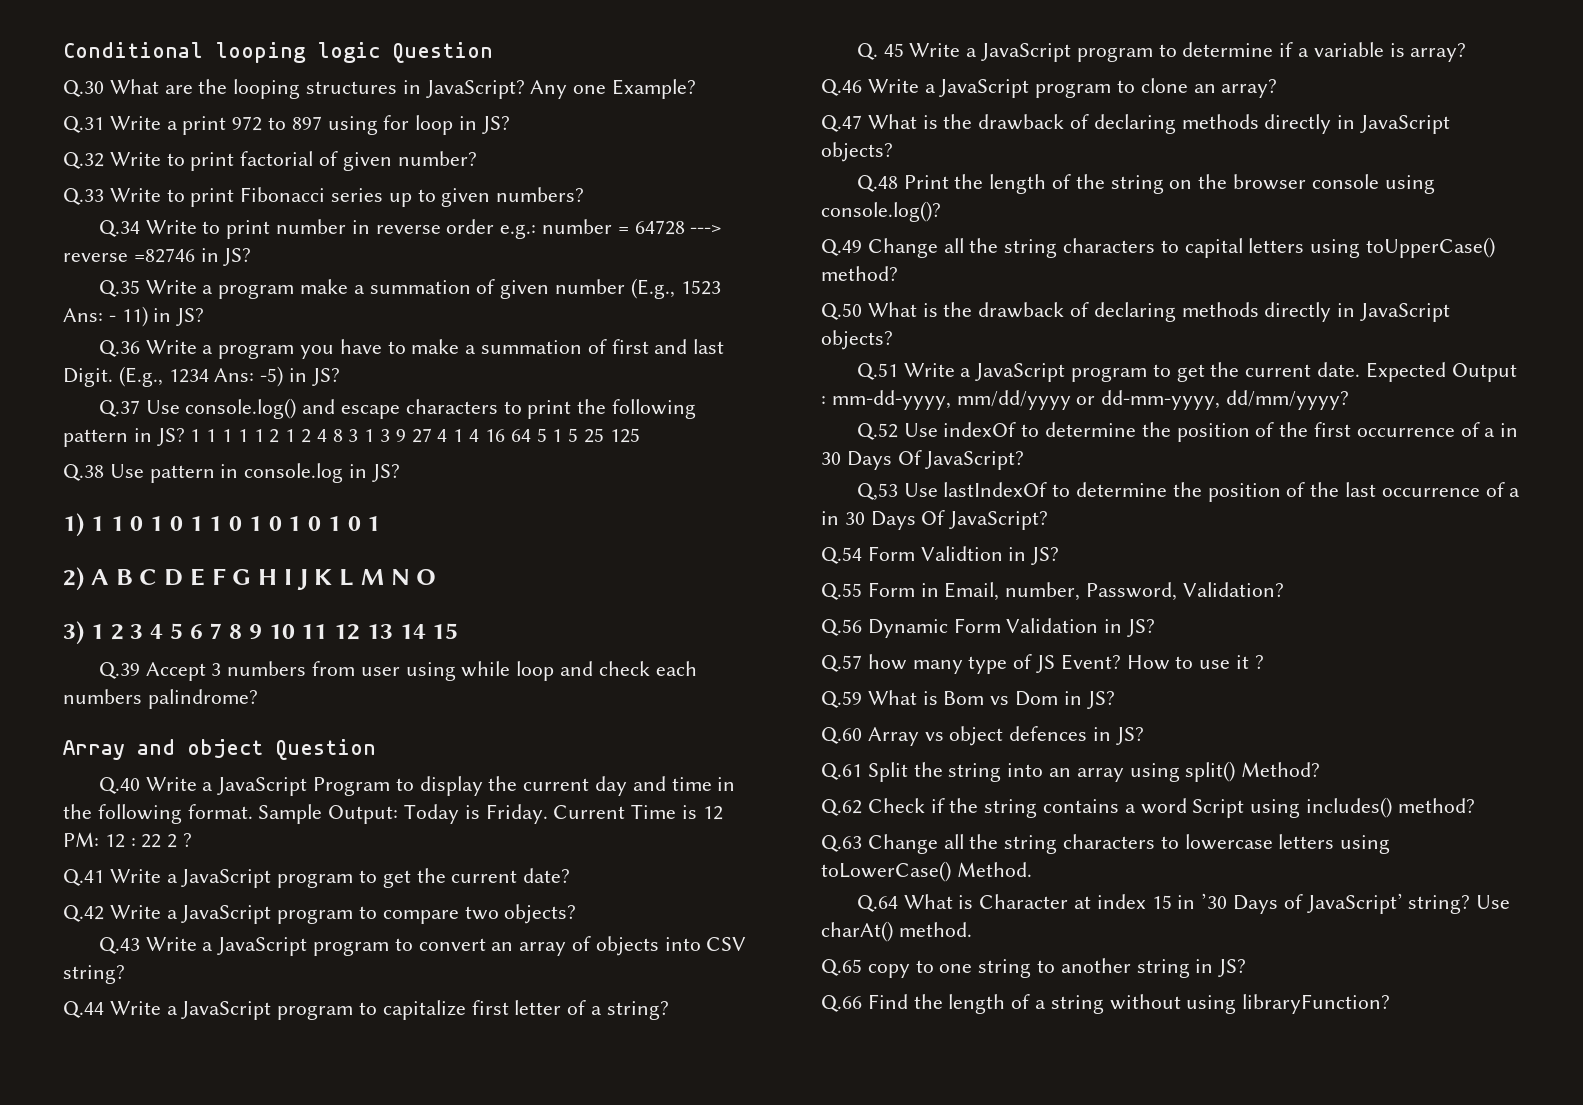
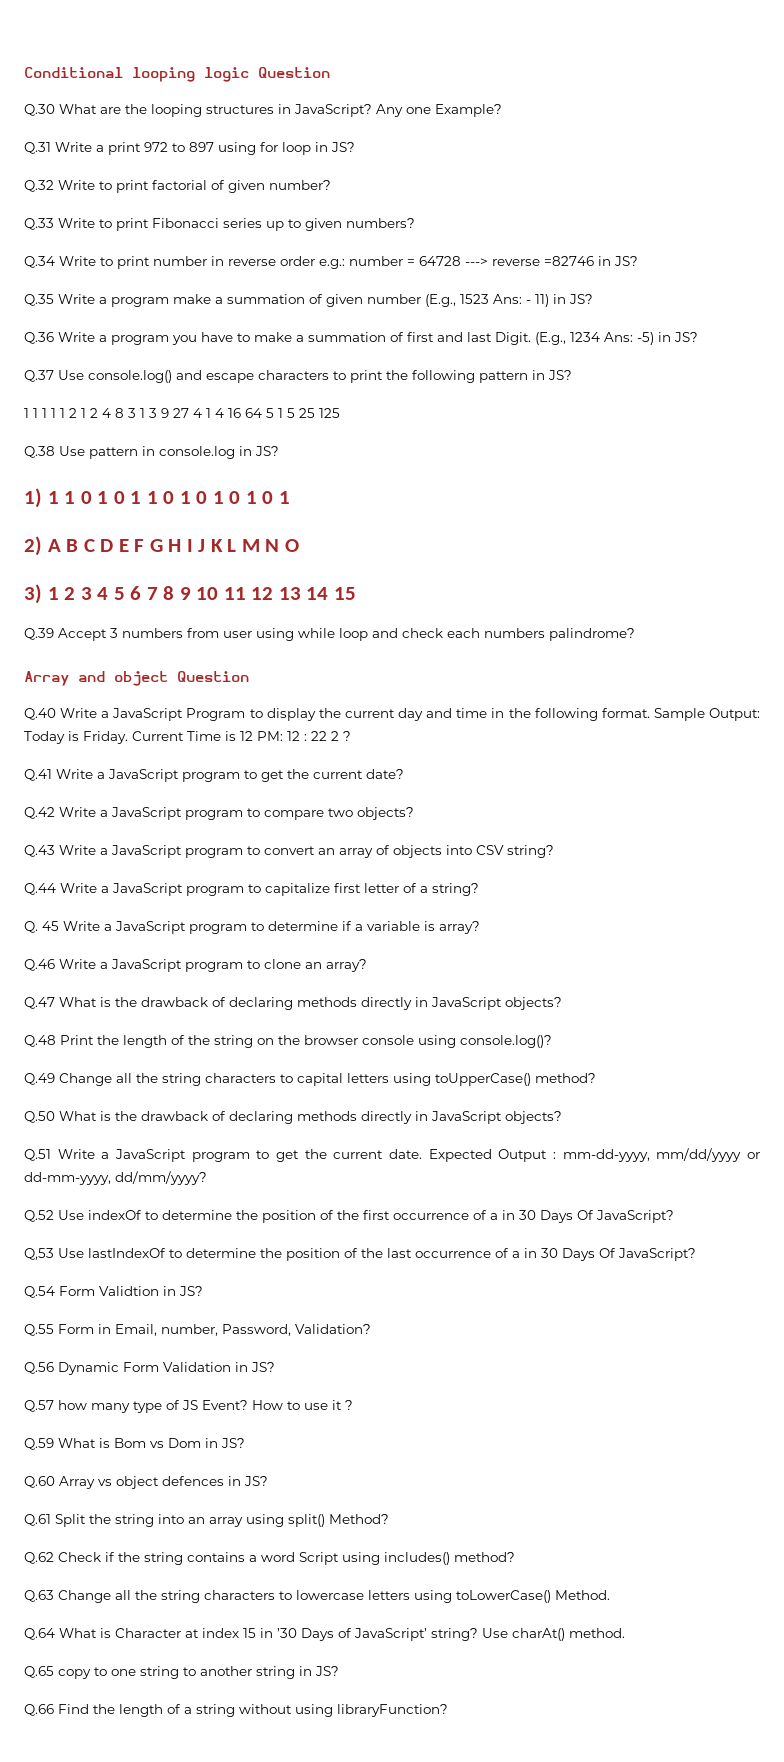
(185, 437) none -> (572, 375) //

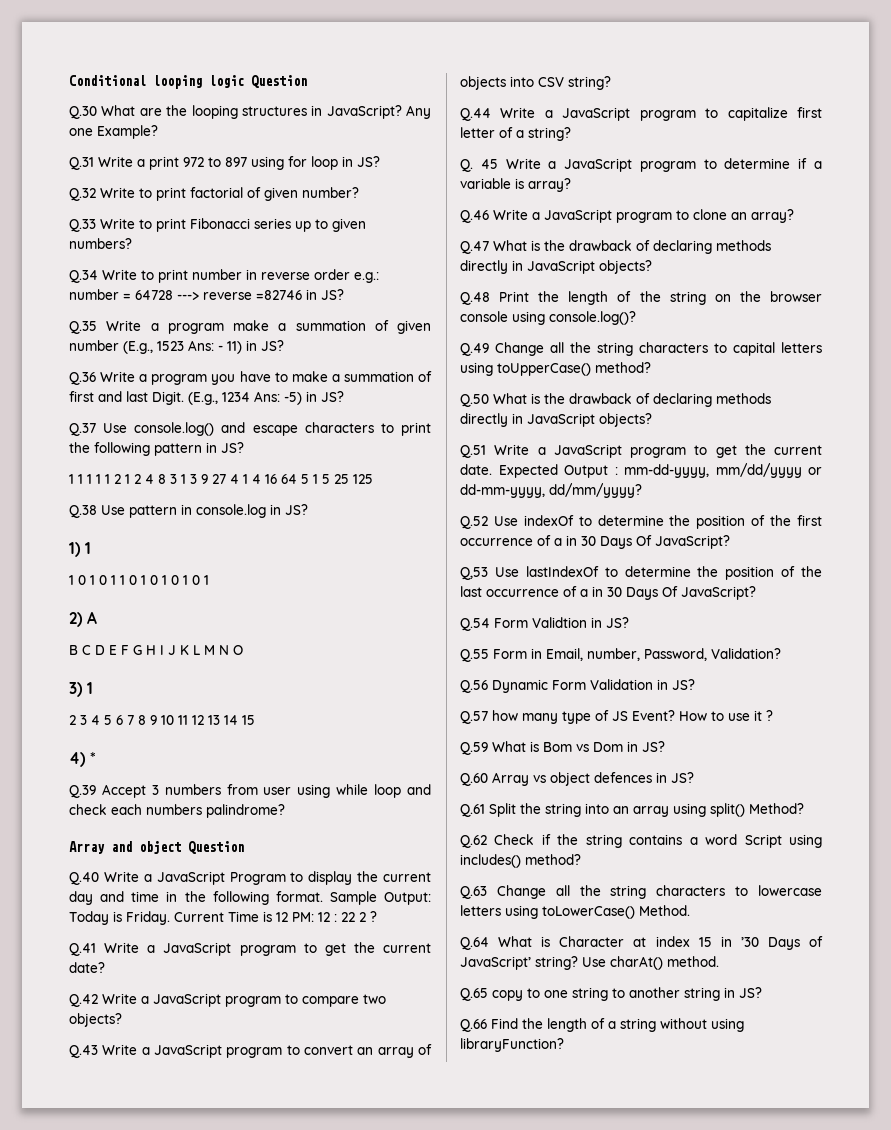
(59, 497) none -> (92, 548) //
(61, 545) none -> (98, 617) //
(59, 593) none -> (94, 688) //
(357, 593) none -> [69,752,97,767] // 4) *

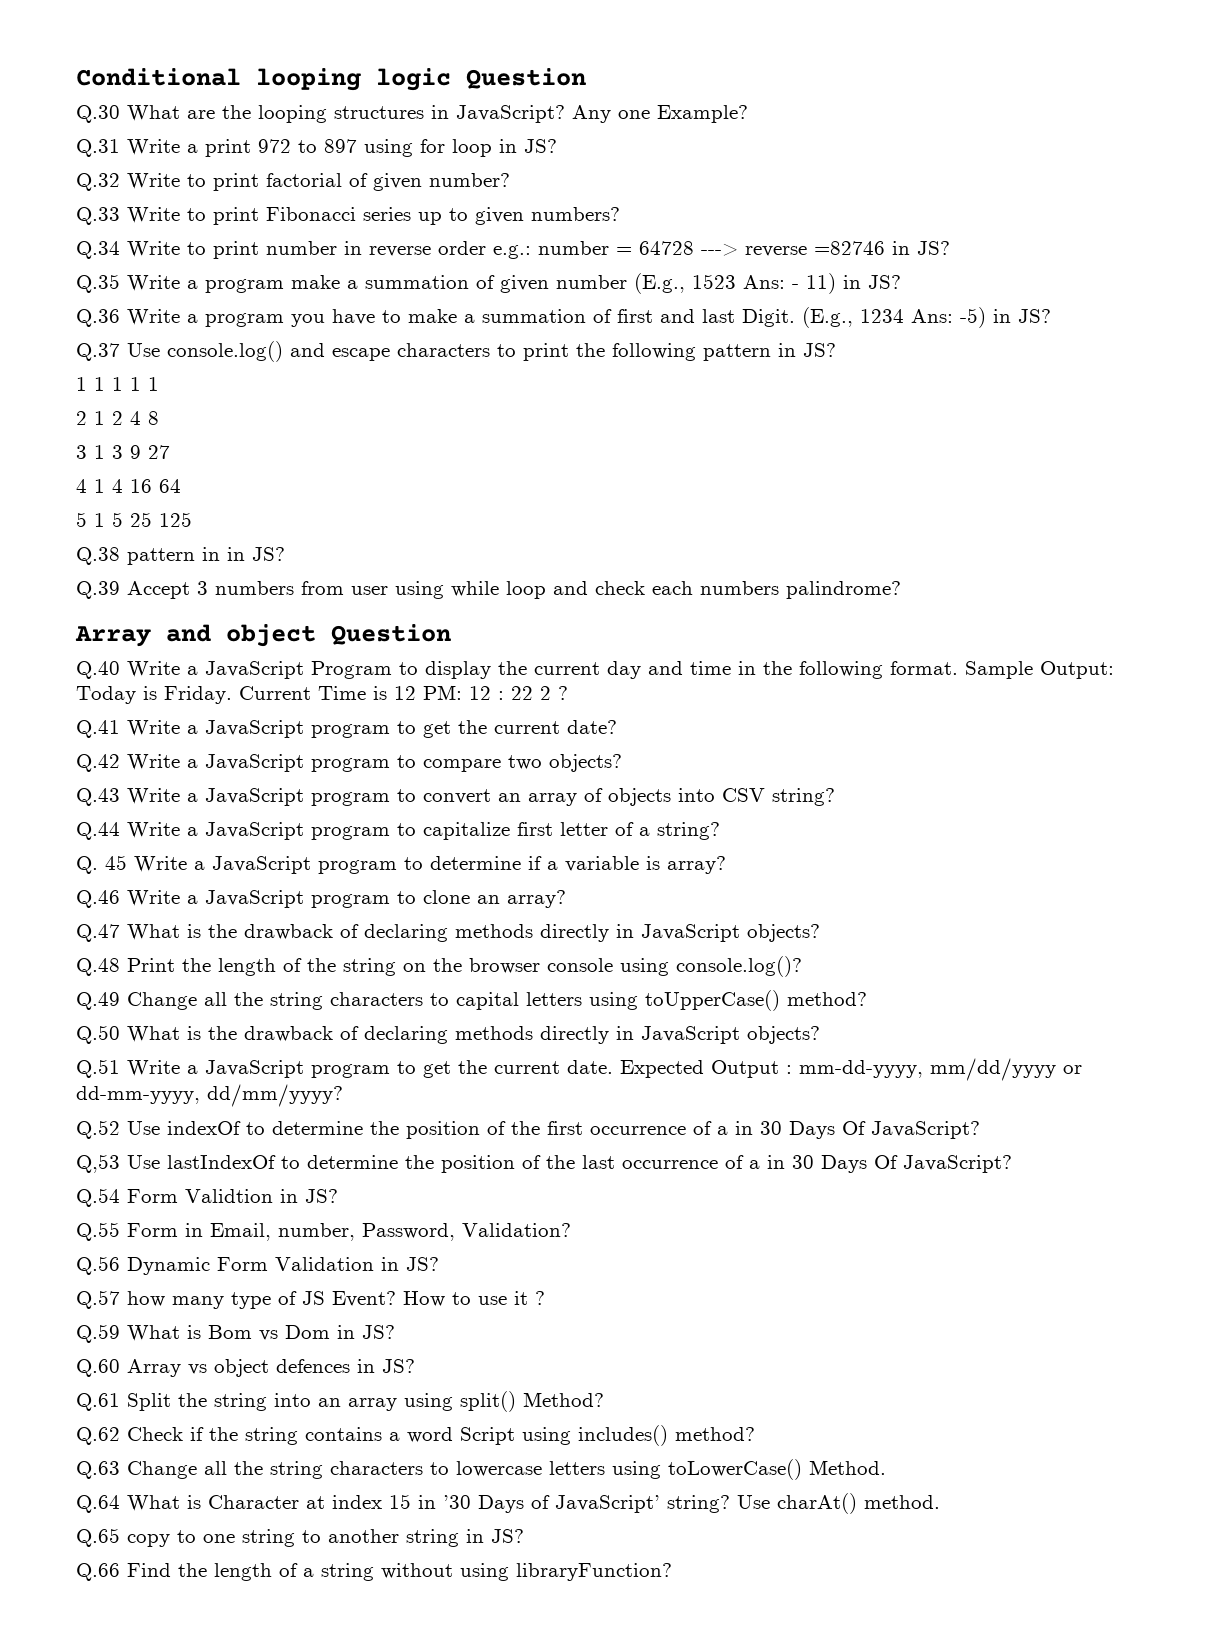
(110, 479) none -> (159, 384) //
(166, 479) none -> (159, 418) //
(226, 479) none -> (170, 452) //
(297, 479) none -> (181, 486) //
[101,504,308,518] [69,542,92,557] [69,575,209,585] [69,611,98,627] [69,645,243,655] [69,682,94,697] [69,715,255,725] [69,752,97,767] Use pattern in console.log in JS? // 1) 1 // 1 0 1 0 1 1 0 1 0 1 0 1 0 1 // 2) A // B C D E F G H I J K L M N O // 3) 1 // 2 3 4 5 6 7 8 9 10 11 12 13 14 15 // 4) * -> [127,547,285,565] pattern in in JS?

